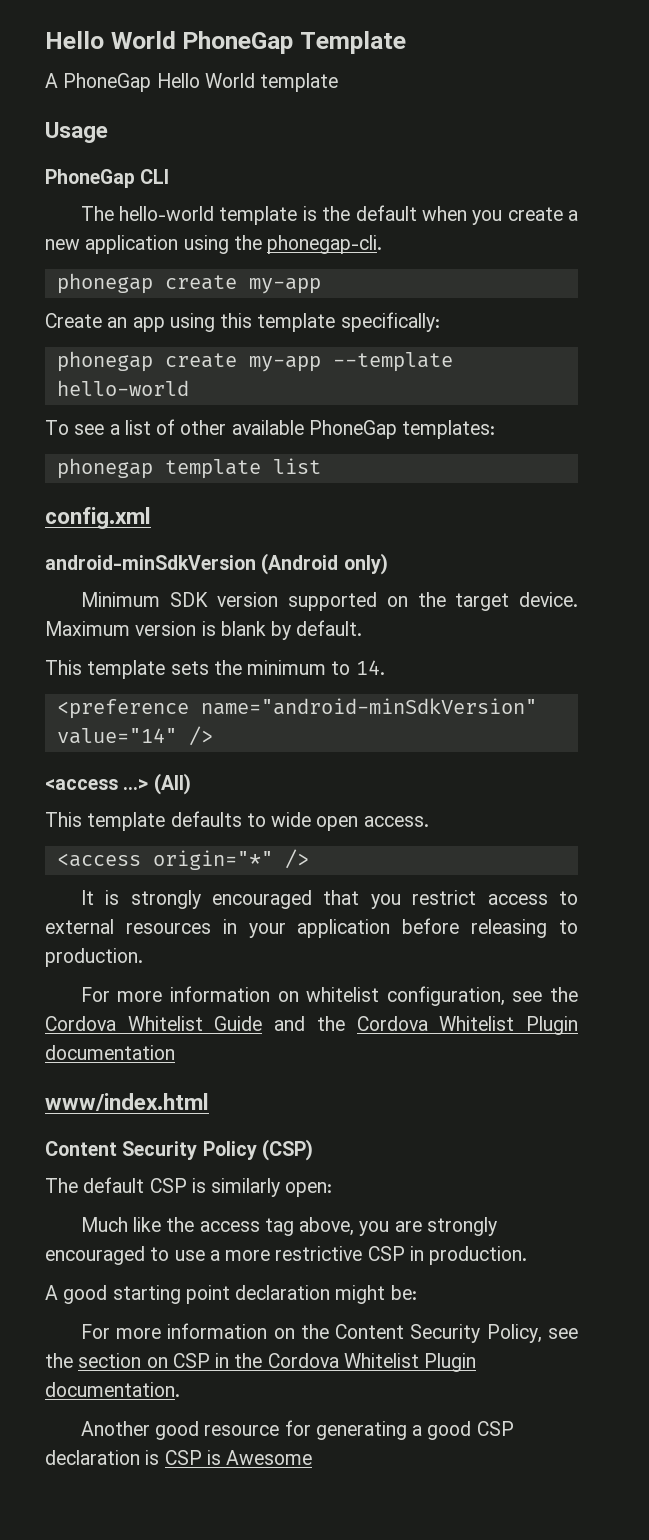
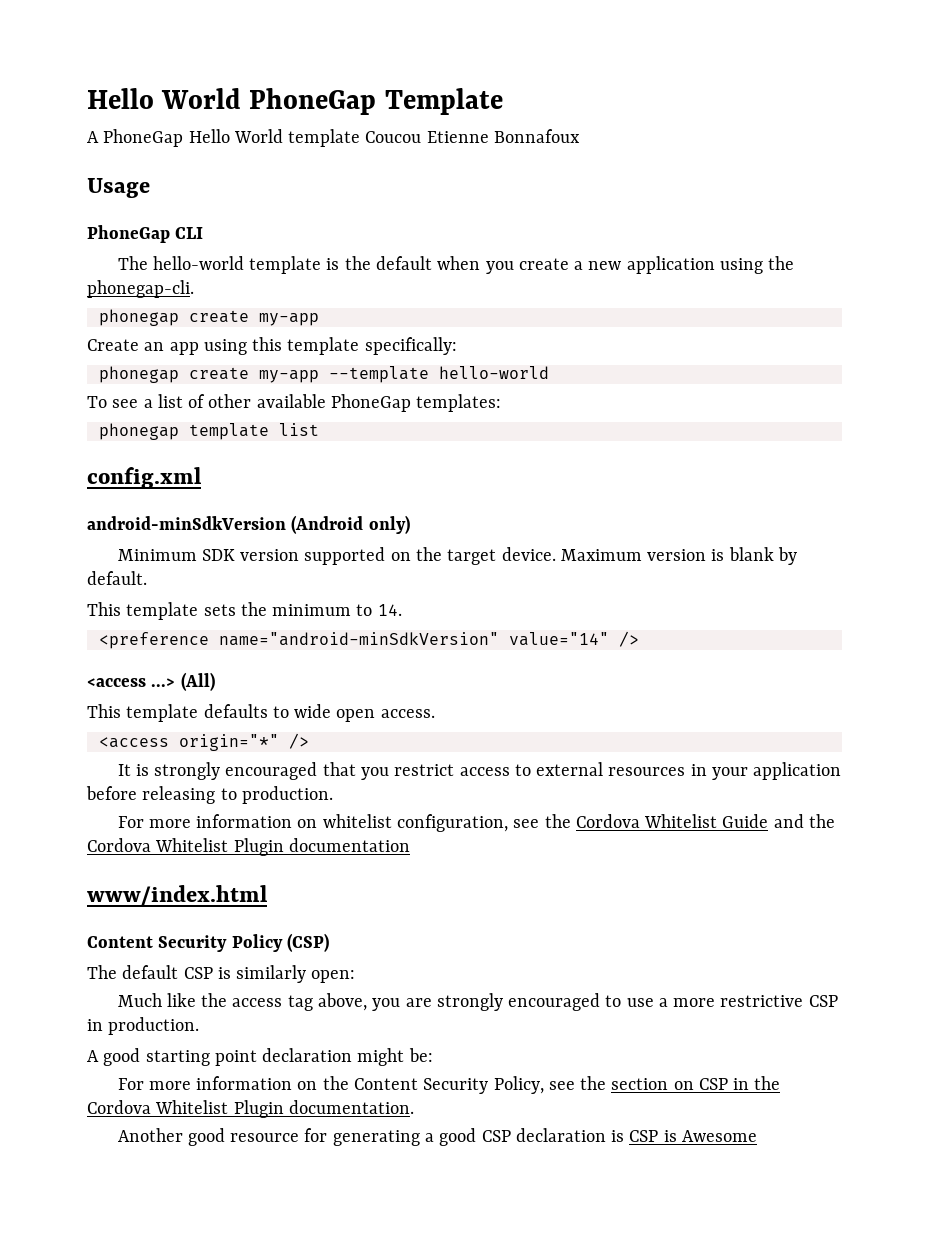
(339, 82) none -> [365,129,580,143] Coucou Etienne Bonnafoux

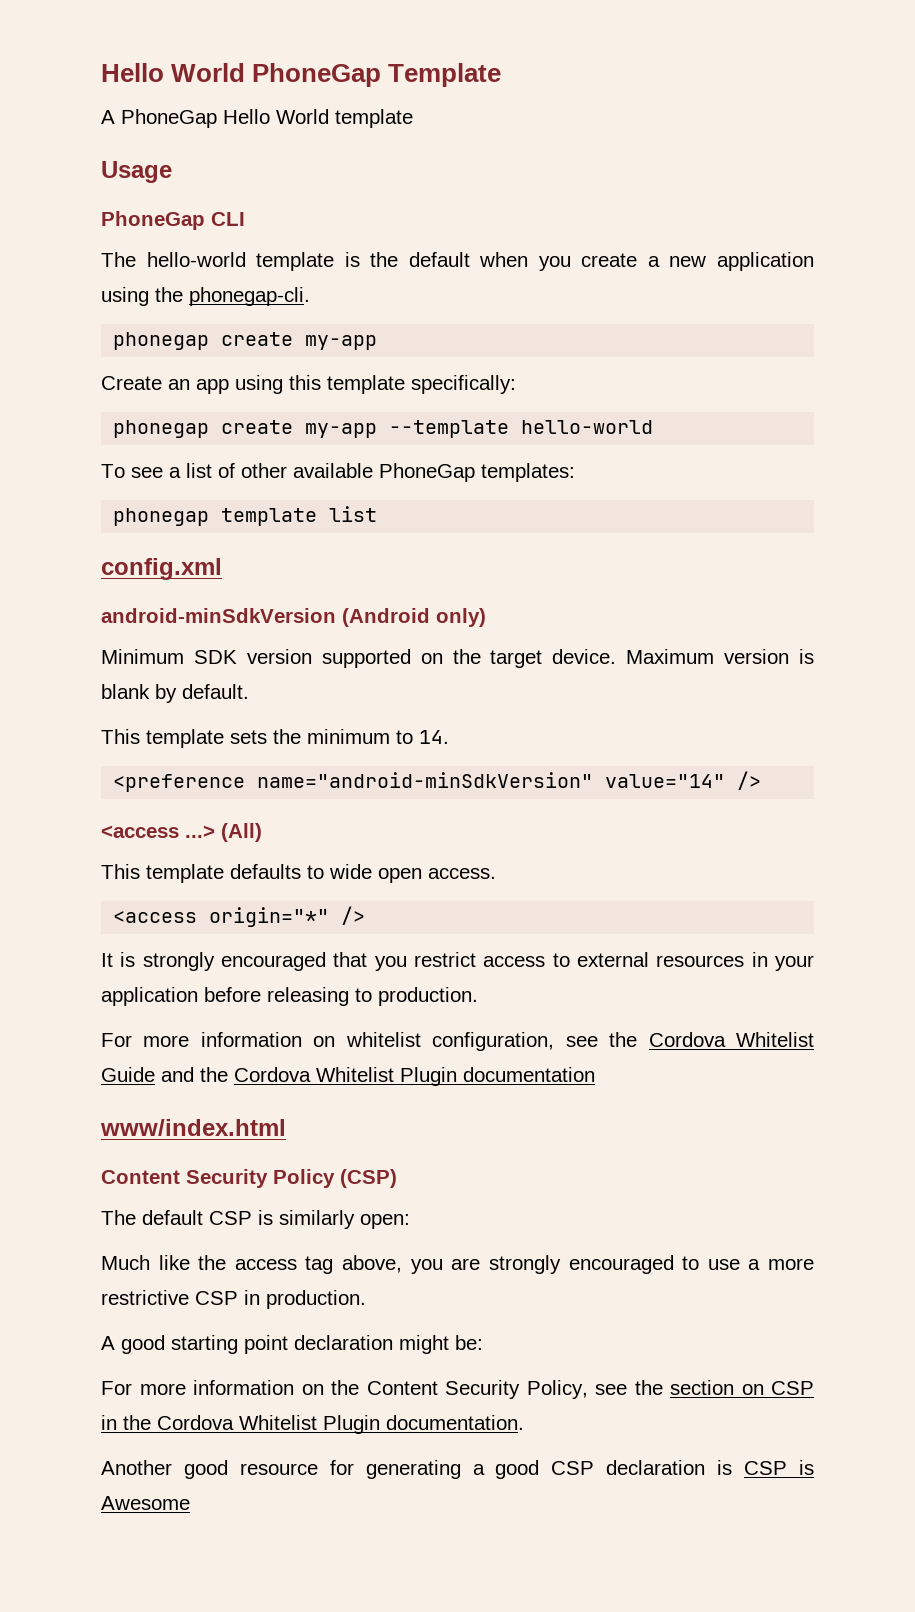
[365,129,580,143] Coucou Etienne Bonnafoux -> (413, 118) none

